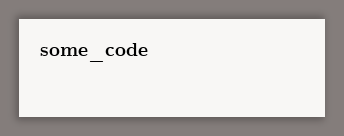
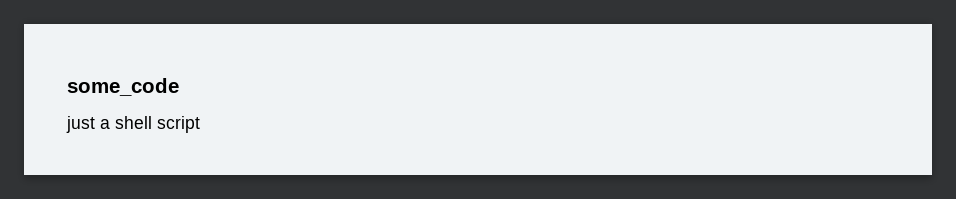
(148, 52) none -> [66,116,200,133] // just a shell script

